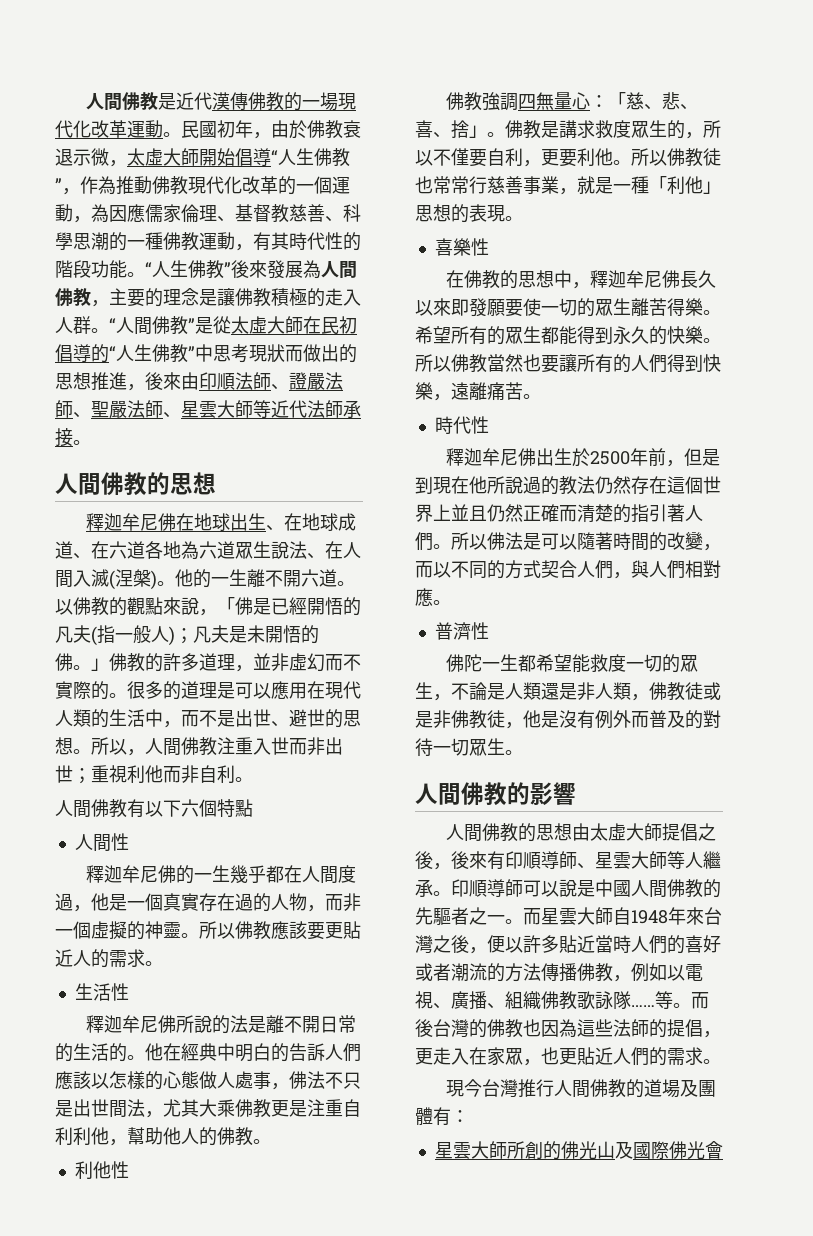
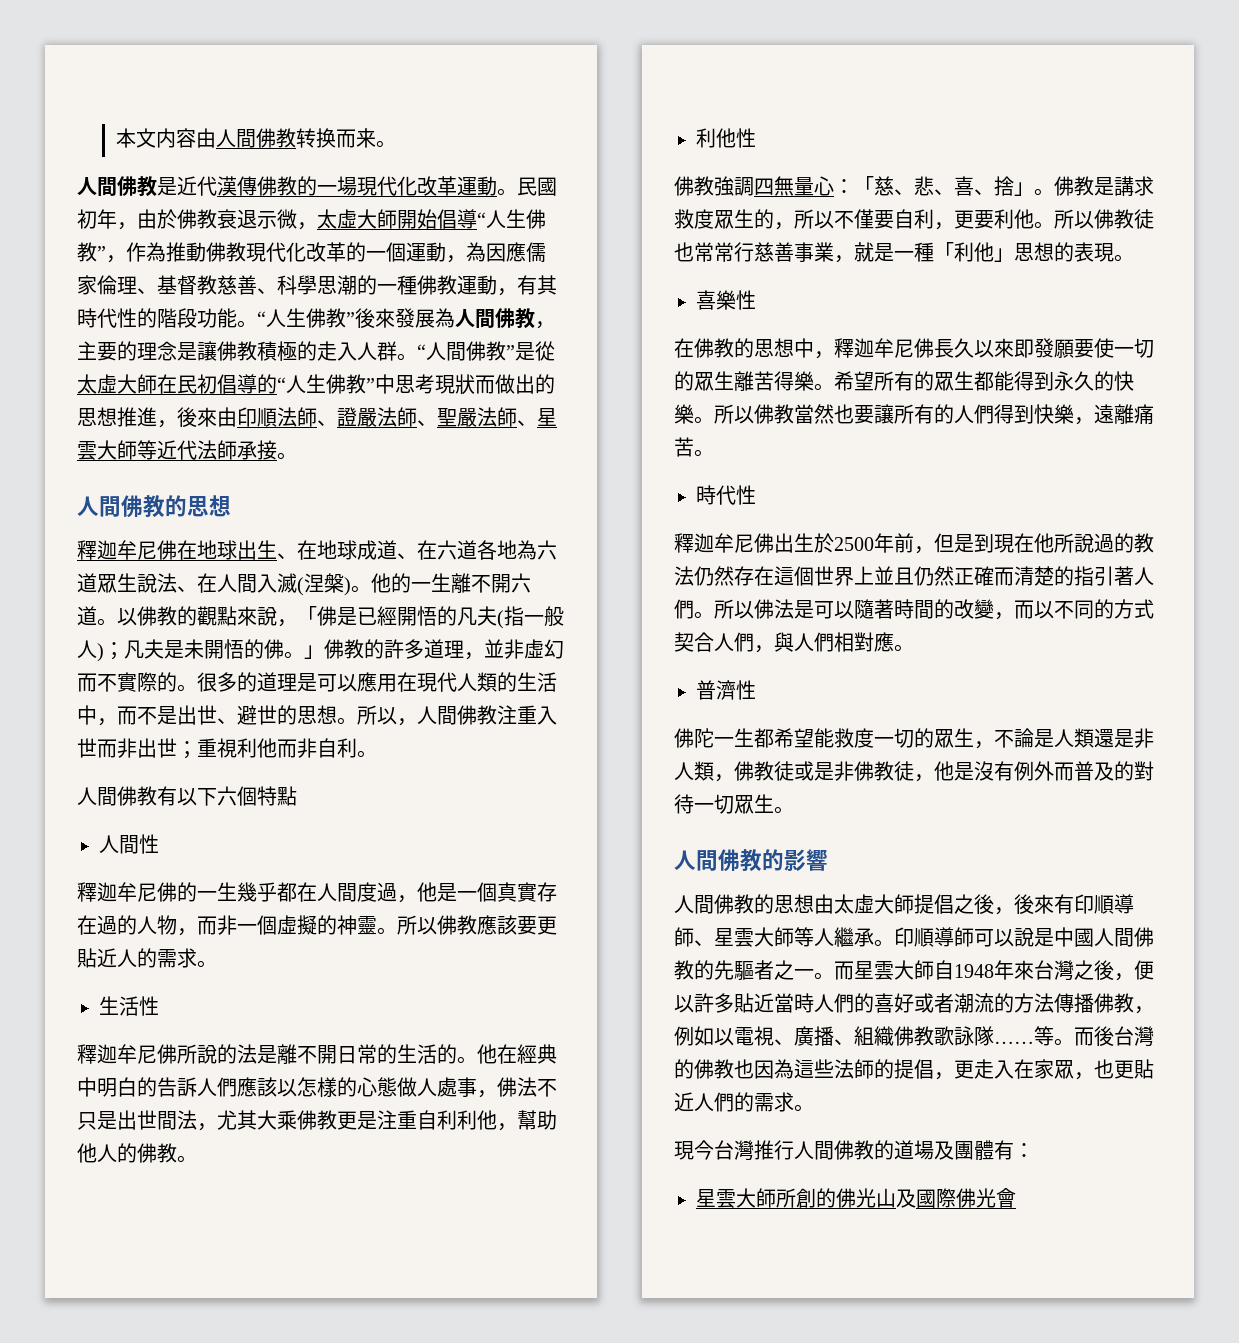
(86, 101) none -> [116,128,397,148] 本文内容由人間佛教转换而来。 //

